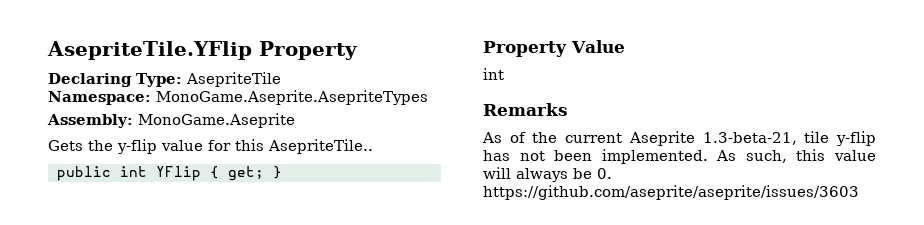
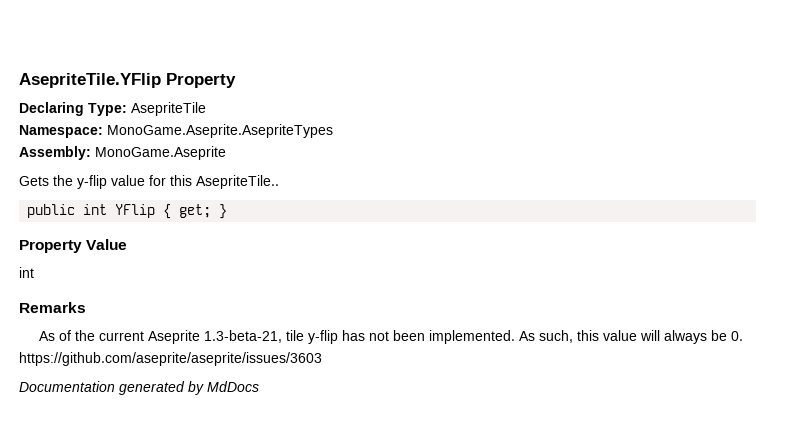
(859, 192) none -> [19,381,259,395] // Documentation generated by MdDocs

